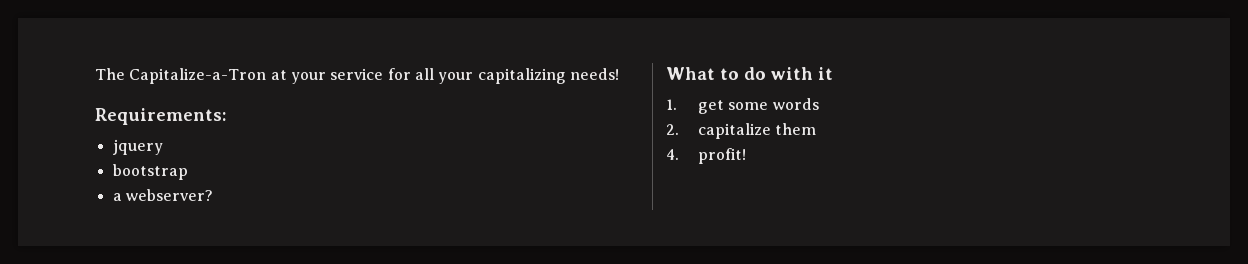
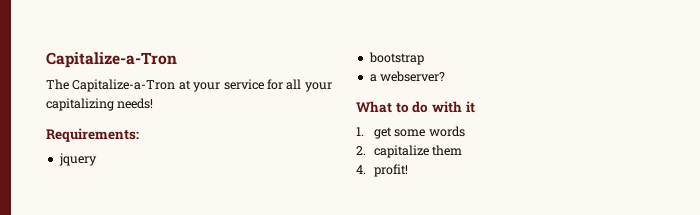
(95, 74) none -> [46,52,177,68] Capitalize-a-Tron //

